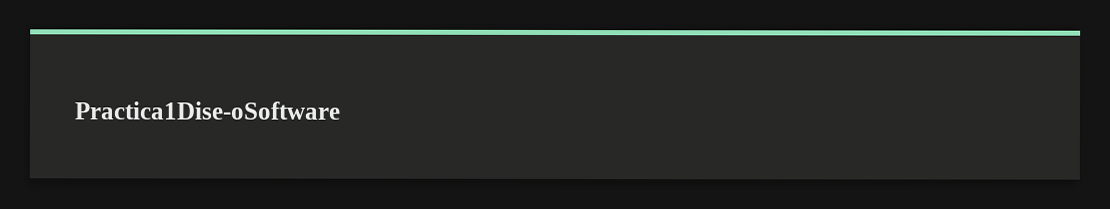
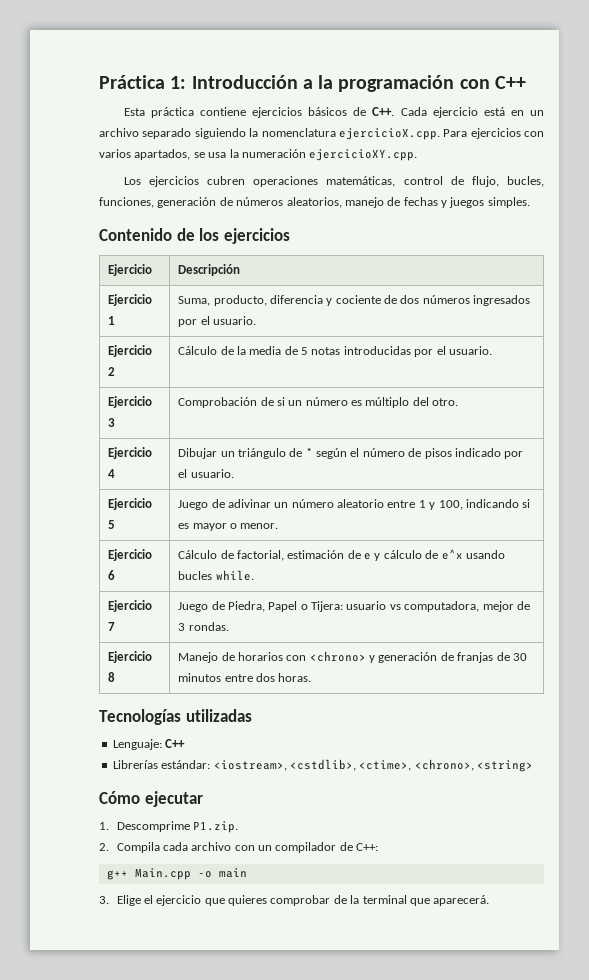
[74,101,341,120] Practica1Dise-oSoftware -> [99,75,526,92] [123,107,544,118] [99,128,544,140] [99,149,418,161] [123,176,544,187] [99,197,530,208] [99,228,290,244] [108,264,153,276] [178,264,241,276] [108,294,153,306] [108,316,116,325] [178,295,531,306] [178,316,256,327] [108,345,153,357] [108,367,116,376] [178,346,492,357] [108,396,153,408] [108,418,116,427] [178,397,459,408] [108,447,153,459] [108,469,116,478] [178,447,524,459] [178,469,234,478] [108,498,153,510] [108,520,116,529] [178,499,531,510] [178,523,279,531] [108,549,153,561] [108,570,116,580] [178,549,505,561] [178,570,254,581] [108,600,153,612] [108,622,116,631] [178,601,530,612] [178,622,229,631] [108,651,153,663] [108,672,116,682] [178,651,527,663] [178,673,312,682] [99,709,252,725] [112,739,186,750] [112,759,533,772] [99,791,203,807] [99,821,238,833] [99,842,379,853] [106,868,247,880] [99,895,490,906] Práctica 1: Introducción a la programación con C++ // Esta práctica contiene ejercicios básicos de C++. Cada ejercicio está en un archivo separado siguiendo la nomenclatura ejercicioX.cpp. Para ejercicios con varios apartados, se usa la numeración ejercicioXY.cpp. // Los ejercicios cubren operaciones matemáticas, control de flujo, bucles, funciones, generación de números aleatorios, manejo de fechas y juegos simples. // Contenido de los ejercicios // Ejercicio | Descripción // Ejercicio 1 | Suma, producto, diferencia y cociente de dos números ingresados por el usuario. // Ejercicio 2 | Cálculo de la media de 5 notas introducidas por el usuario. // Ejercicio 3 | Comprobación de si un número es múltiplo del otro. // Ejercicio 4 | Dibujar un triángulo de * según el número de pisos indicado por el usuario. // Ejercicio 5 | Juego de adivinar un número aleatorio entre 1 y 100, indicando si es mayor o menor. // Ejercicio 6 | Cálculo de factorial, estimación de e y cálculo de e^x usando bucles while. // Ejercicio 7 | Juego de Piedra, Papel o Tijera: usuario vs computadora, mejor de 3 rondas. // Ejercicio 8 | Manejo de horarios con <chrono> y generación de franjas de 30 minutos entre dos horas. // Tecnologías utilizadas // Lenguaje: C++ // Librerías estándar: <iostream>, <cstdlib>, <ctime>, <chrono>, <string> // Cómo ejecutar // 1. Descomprime P1.zip. // 2. Compila cada archivo con un compilador de C++: // g++ Main.cpp -o main // 3. Elige el ejercicio que quieres comprobar de la terminal que aparecerá.

